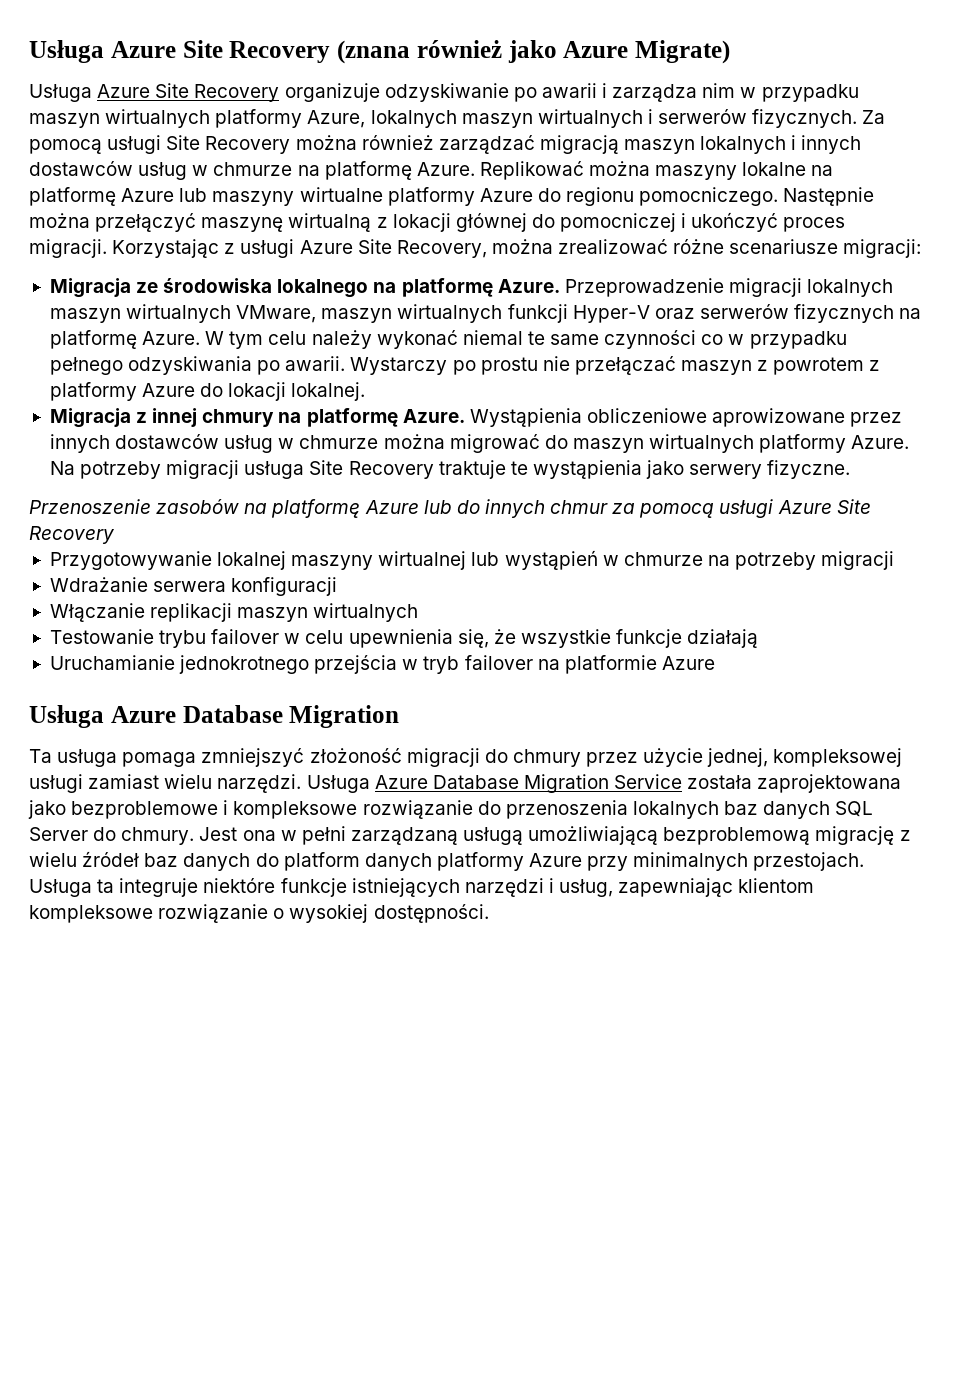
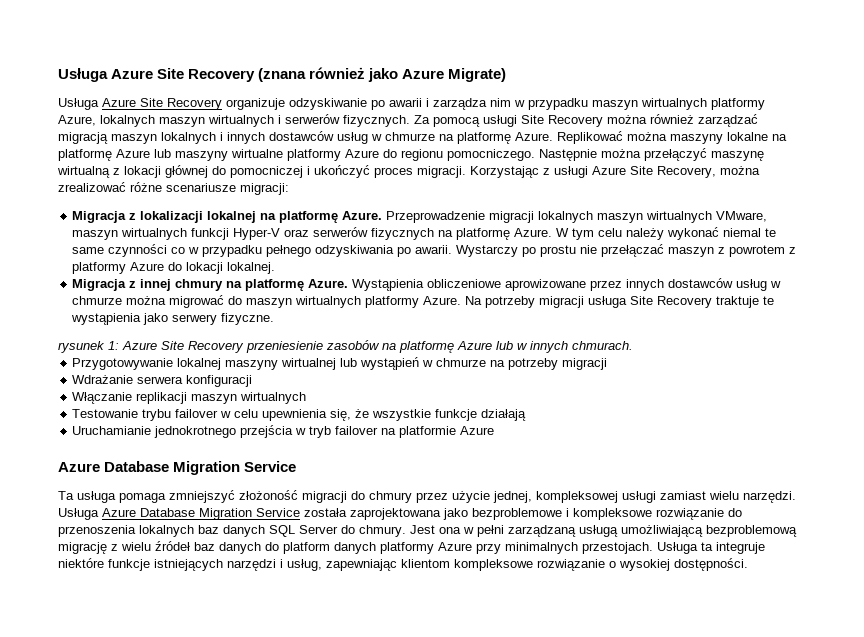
[136,278,369,298] ze środowiska lokalnego -> [129,211,257,223] z lokalizacji lokalnej
[29,499,151,514] Przenoszenie -> [58,341,323,353] rysunek 1: Azure Site Recovery przeniesienie
[456,499,871,518] [29,526,115,544] do innych chmur za pomocą usługi Azure Site Recovery -> [517,341,633,353] w innych chmurach.
[29,705,400,728] Usługa Azure Database Migration -> [58,461,297,475] Azure Database Migration Service

